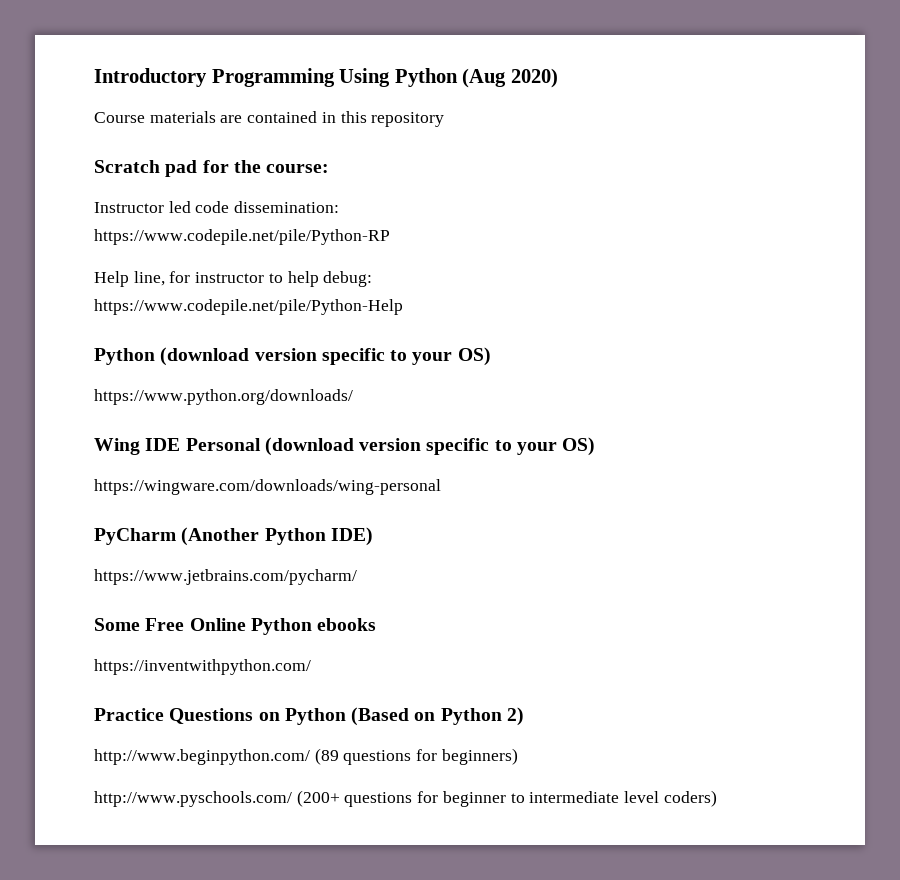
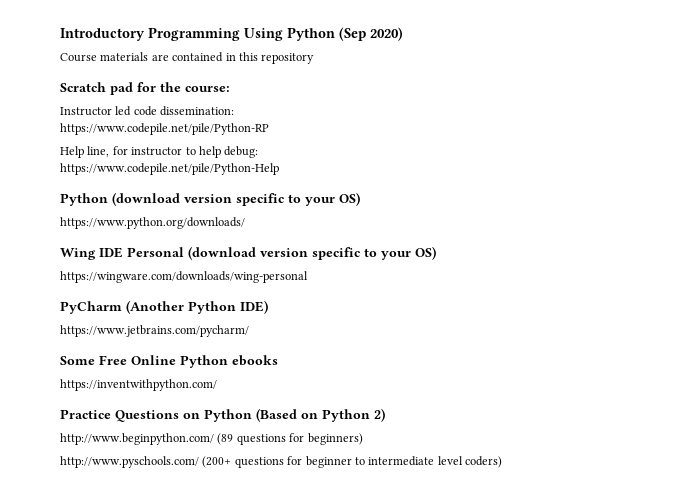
[462,68,507,88] (Aug -> [339,27,366,41] (Sep

